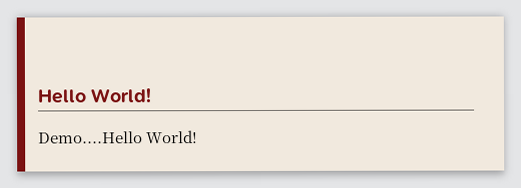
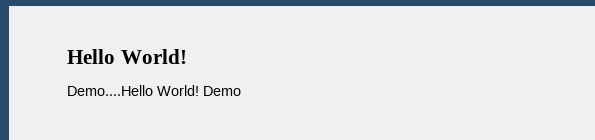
(199, 137) none -> [203,86,241,96] Demo

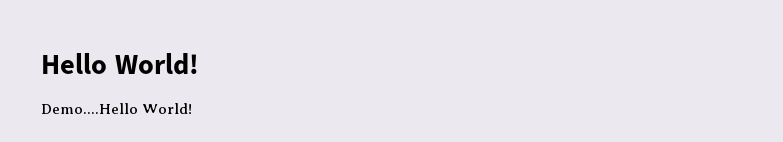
[203,86,241,96] Demo -> (193, 108) none

